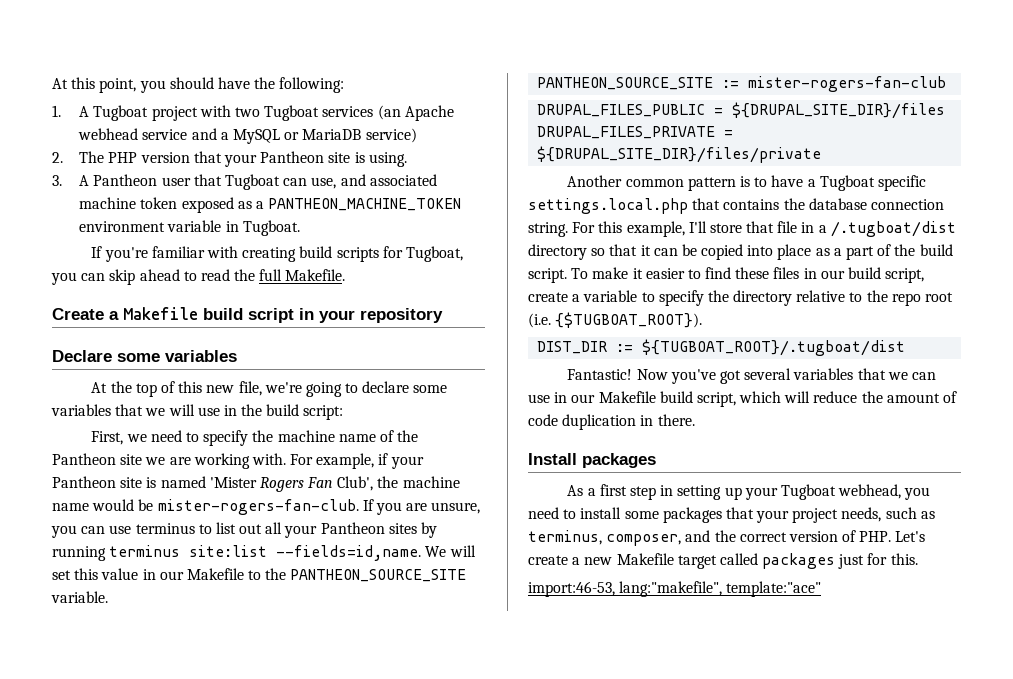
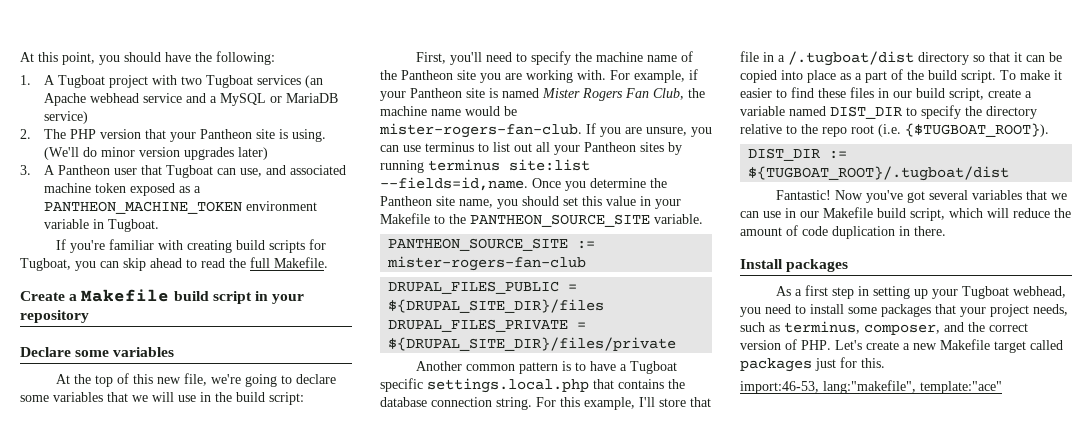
(407, 159) none -> [44,147,269,160] (We'll do minor version upgrades later)
[126,434,147,442] we -> [450,52,483,65] you'll
[145,457,166,465] we -> [480,73,501,83] you
[209,477,257,488] 'Mister -> [542,88,580,98] Mister
[337,476,374,491] Club', -> [653,88,684,100] Club,
[425,545,476,557] We will -> [532,178,667,191] [380,196,559,209] Once you determine the Pantheon site name, you should
[159,571,184,580] our -> [655,199,681,209] your
(638, 296) none -> [789,106,902,119] named DIST_DIR

